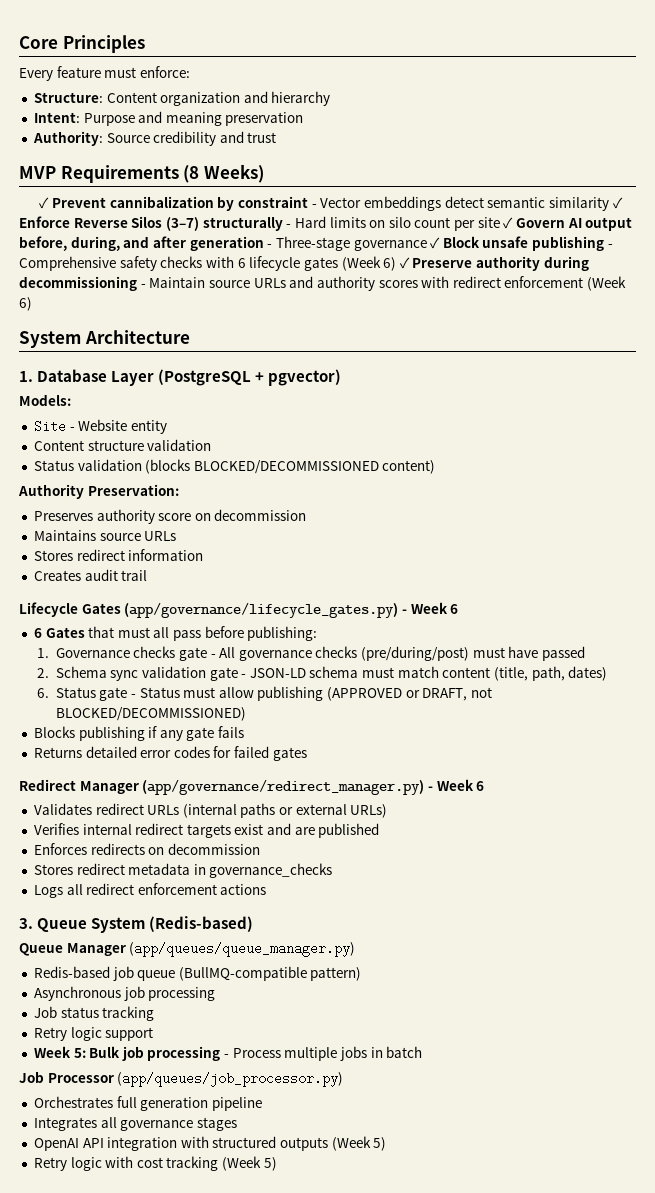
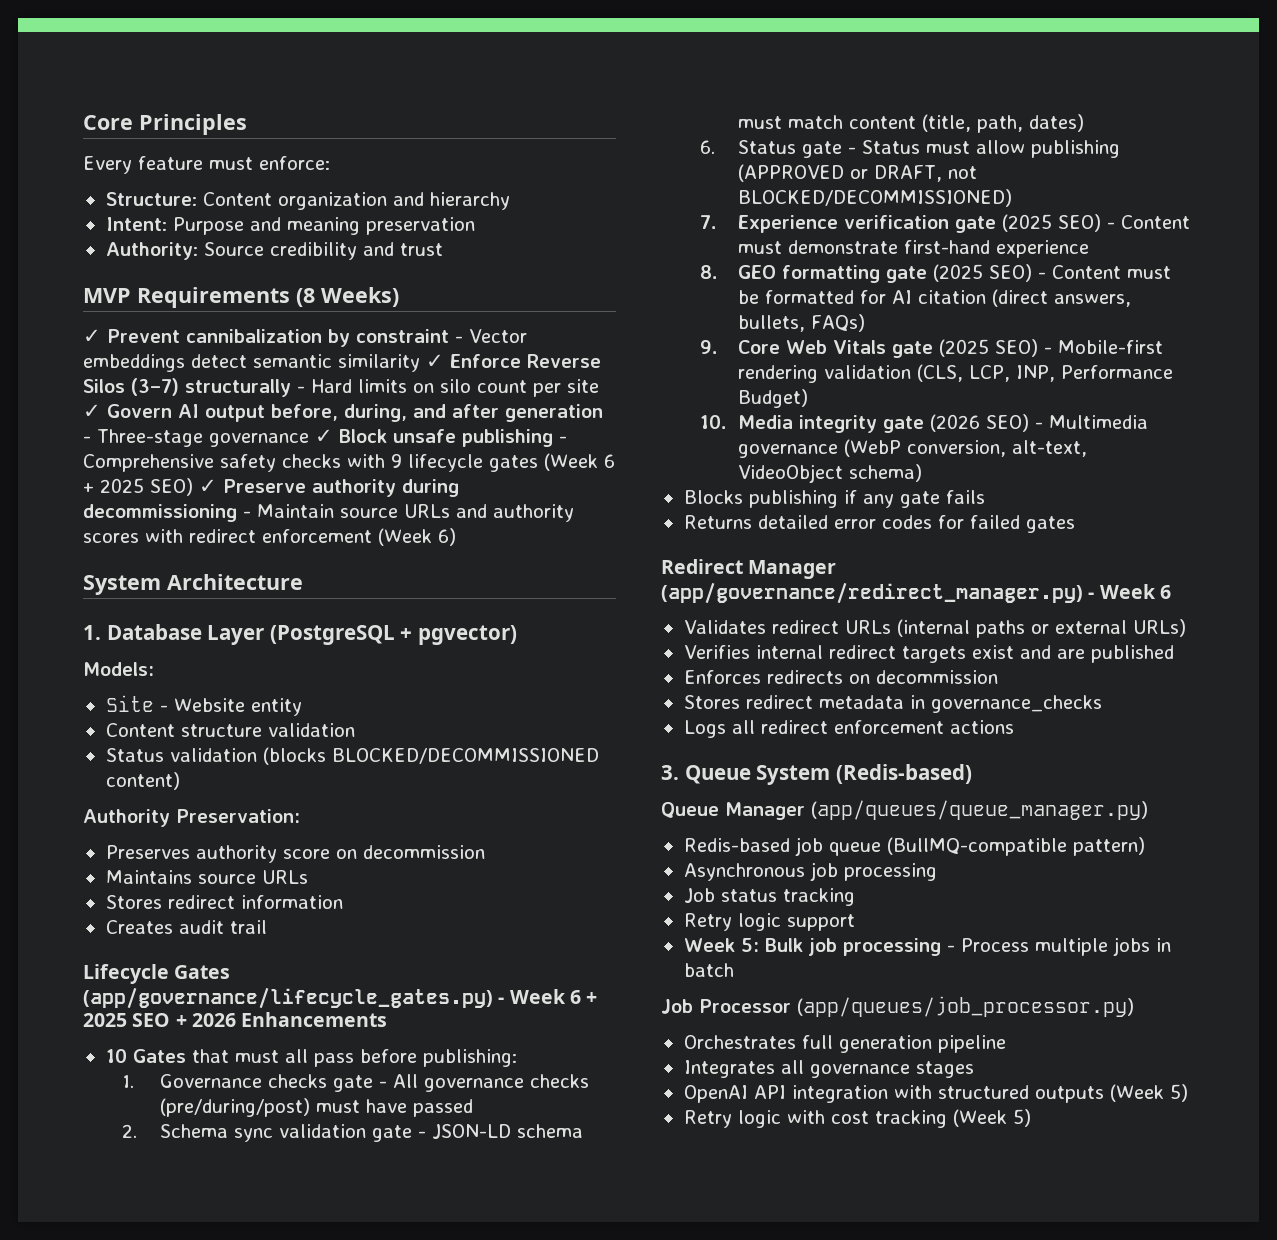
[237,258,246,268] 6 -> [391,454,402,468] 9
[383,257,397,271] 6) -> [603,454,615,468] [83,478,193,496] 6 + 2025 SEO)
[33,628,42,638] // 6 -> [586,992,598,1004] [83,1012,388,1027] [105,1049,127,1063] + 2025 SEO + 2026 Enhancements // 10
(246, 714) none -> [699,214,1191,233] [738,240,1090,258] [699,264,1172,283] [738,289,1132,307] [738,314,866,332] [699,339,1164,358] [738,364,1174,383] [738,389,809,408] [699,414,1149,433] [738,439,1088,458] [738,464,923,483] // 7. Experience verification gate (2025 SEO) - Content must demonstrate first-hand experience // 8. GEO formatting gate (2025 SEO) - Content must be formatted for AI citation (direct answers, bullets, FAQs) // 9. Core Web Vitals gate (2025 SEO) - Mobile-first rendering validation (CLS, LCP, INP, Performance Budget) // 10. Media integrity gate (2026 SEO) - Multimedia governance (WebP conversion, alt-text, VideoObject schema)

